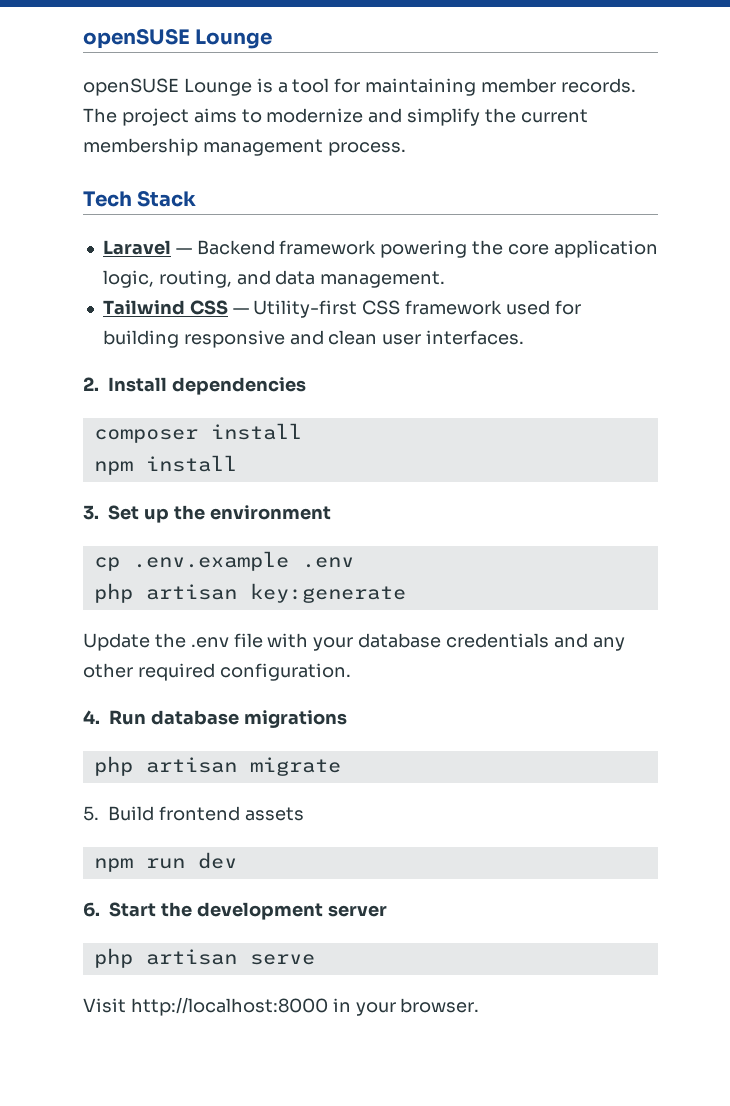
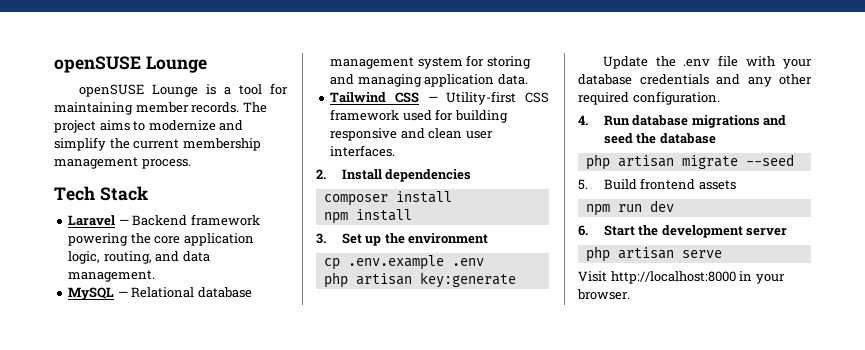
(446, 279) none -> [68,287,252,300] [330,55,531,69] [330,74,528,87] // MySQL — Relational database management system for storing and managing application data.
(347, 719) none -> [763,115,787,126] [603,133,716,144] and seed the database
(341, 766) none -> [745,154,794,166] --seed

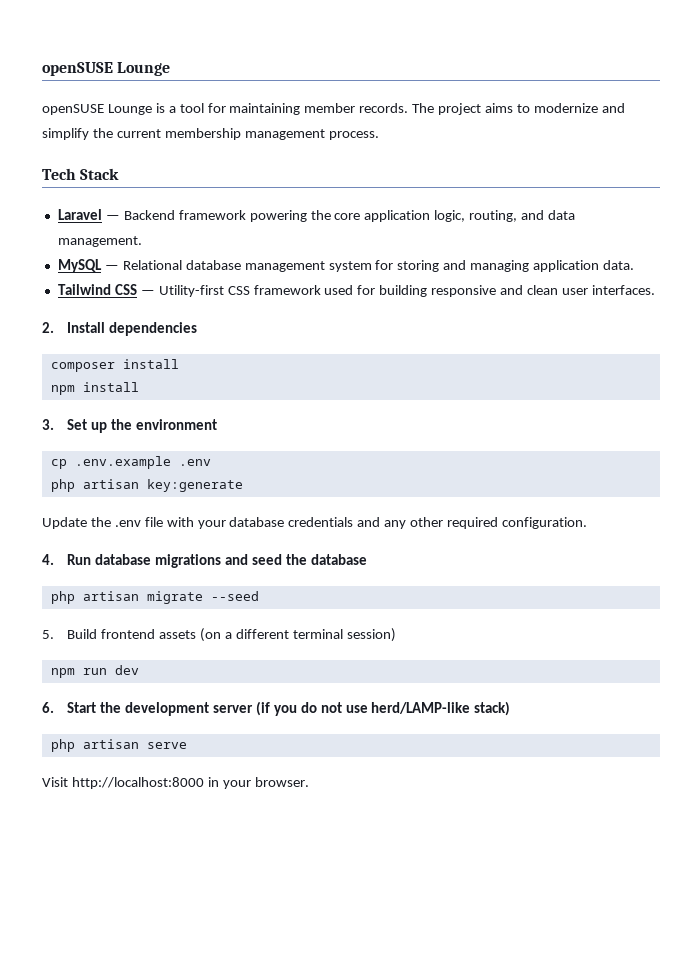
(736, 185) none -> [199,628,396,642] (on a different terminal session)
(788, 232) none -> [255,701,511,716] (if you do not use herd/LAMP-like stack)

